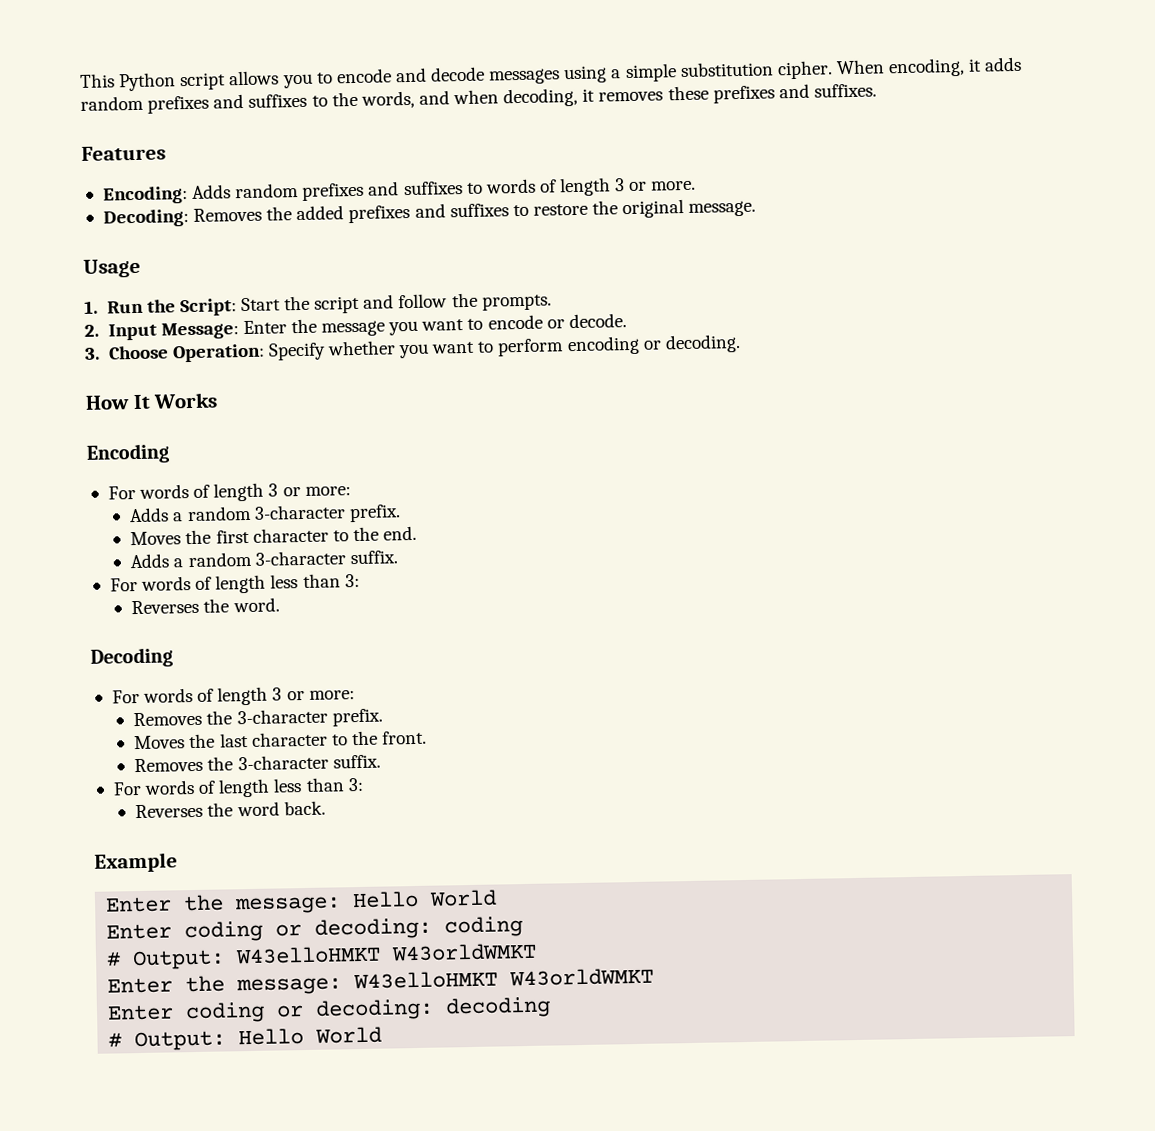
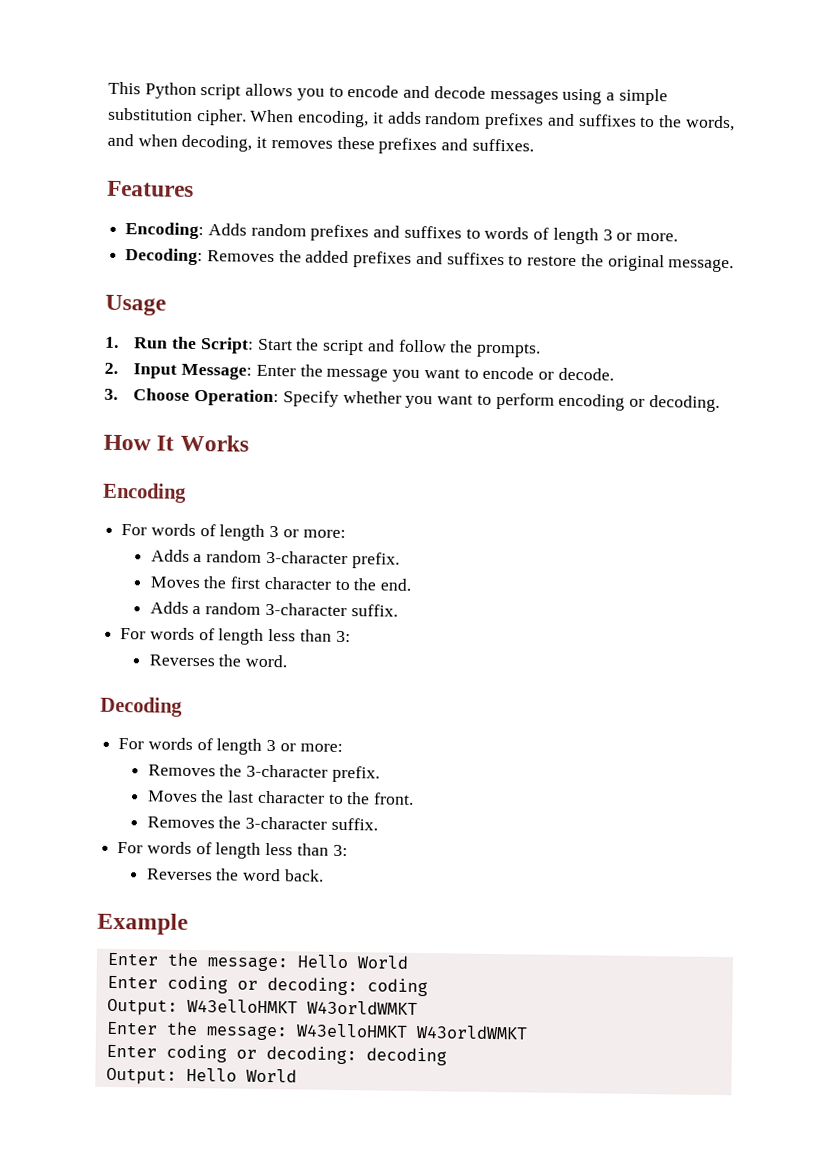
[106,951,122,967] # -> (428, 987) none
[108,1032,123,1048] # -> (447, 1056) none

